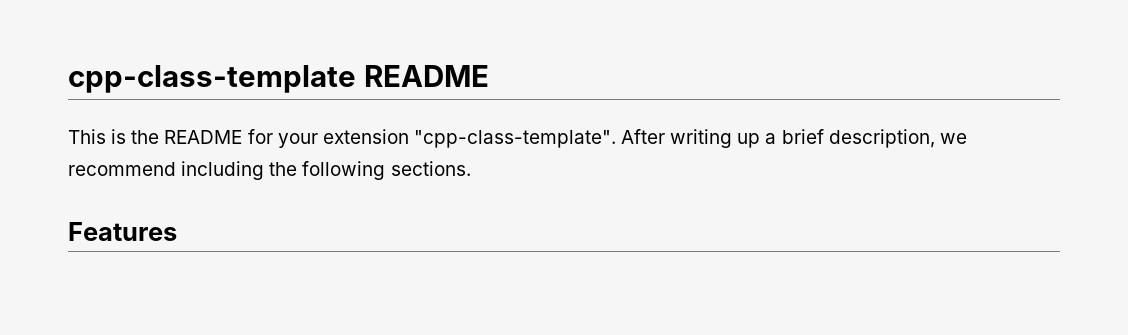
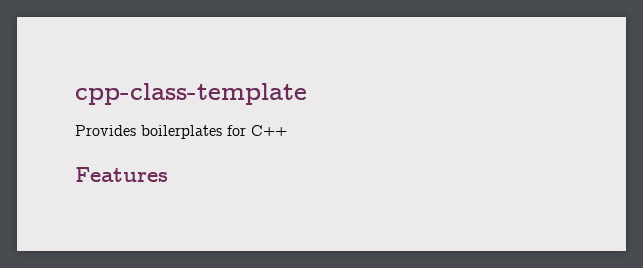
[363,65,489,87] [68,129,967,148] [68,161,471,180] README // This is the README for your extension "cpp-class-template". After writing up a brief description, we recommend including the following sections. -> [75,125,287,139] // Provides boilerplates for C++

